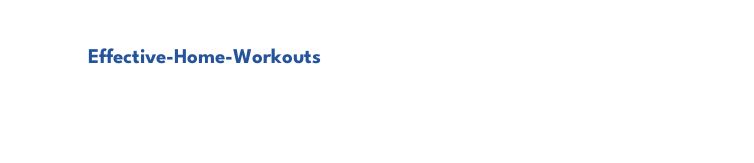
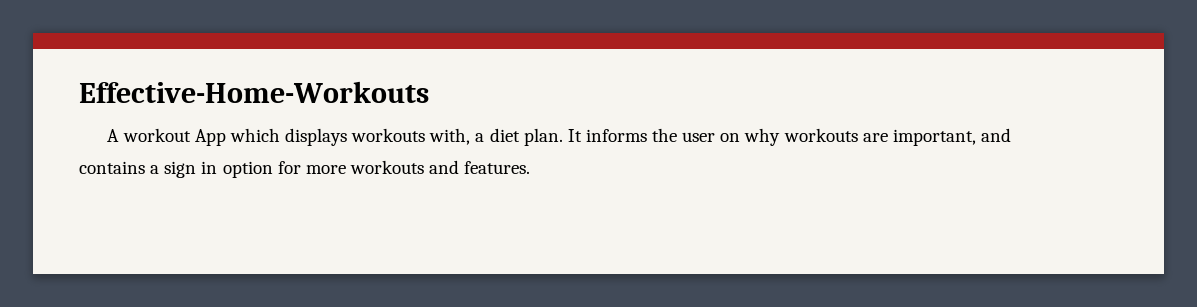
(321, 56) none -> [107,128,1011,146] [79,160,531,178] // A workout App which displays workouts with, a diet plan. It informs the user on why workouts are important, and contains a sign in option for more workouts and features.

